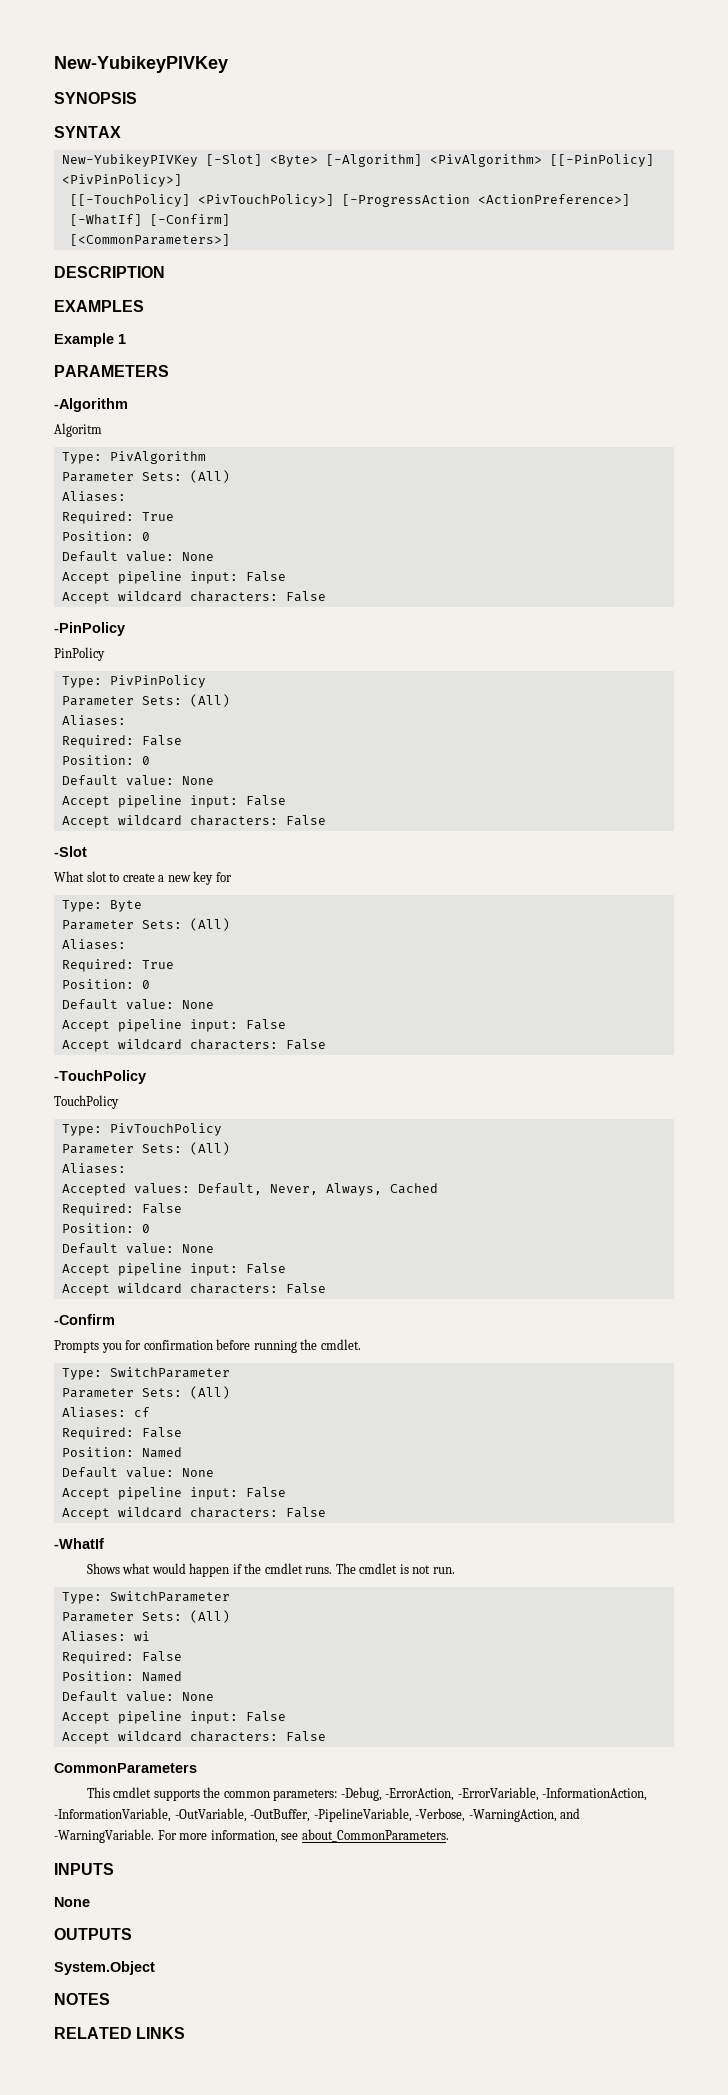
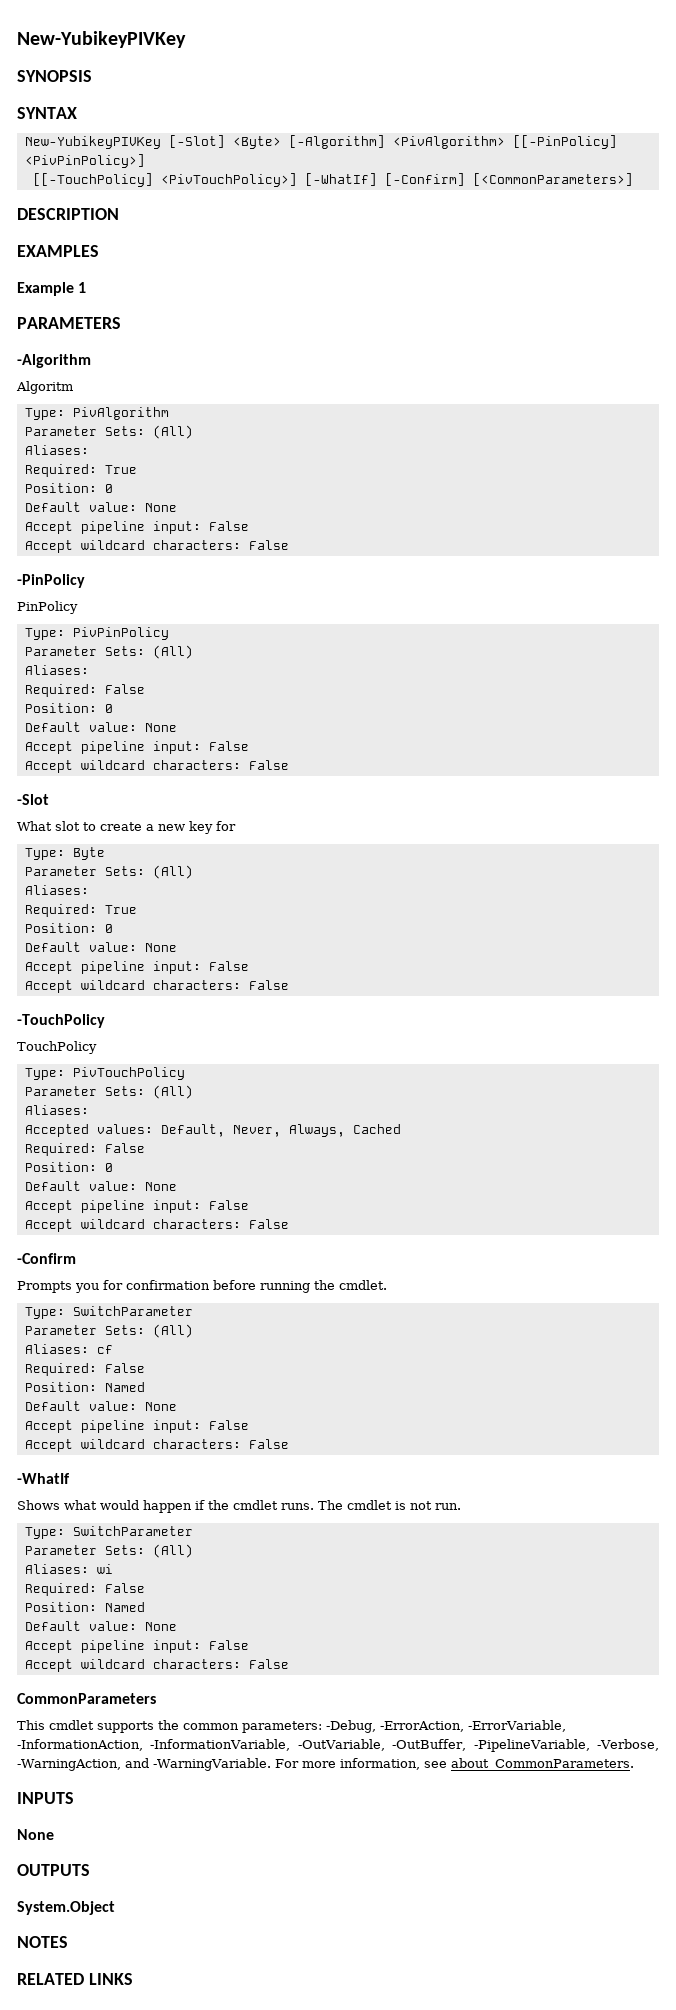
[341,194,630,207] [-ProgressAction <ActionPreference>] -> (297, 180) none
(230, 220) // -> (465, 179) none

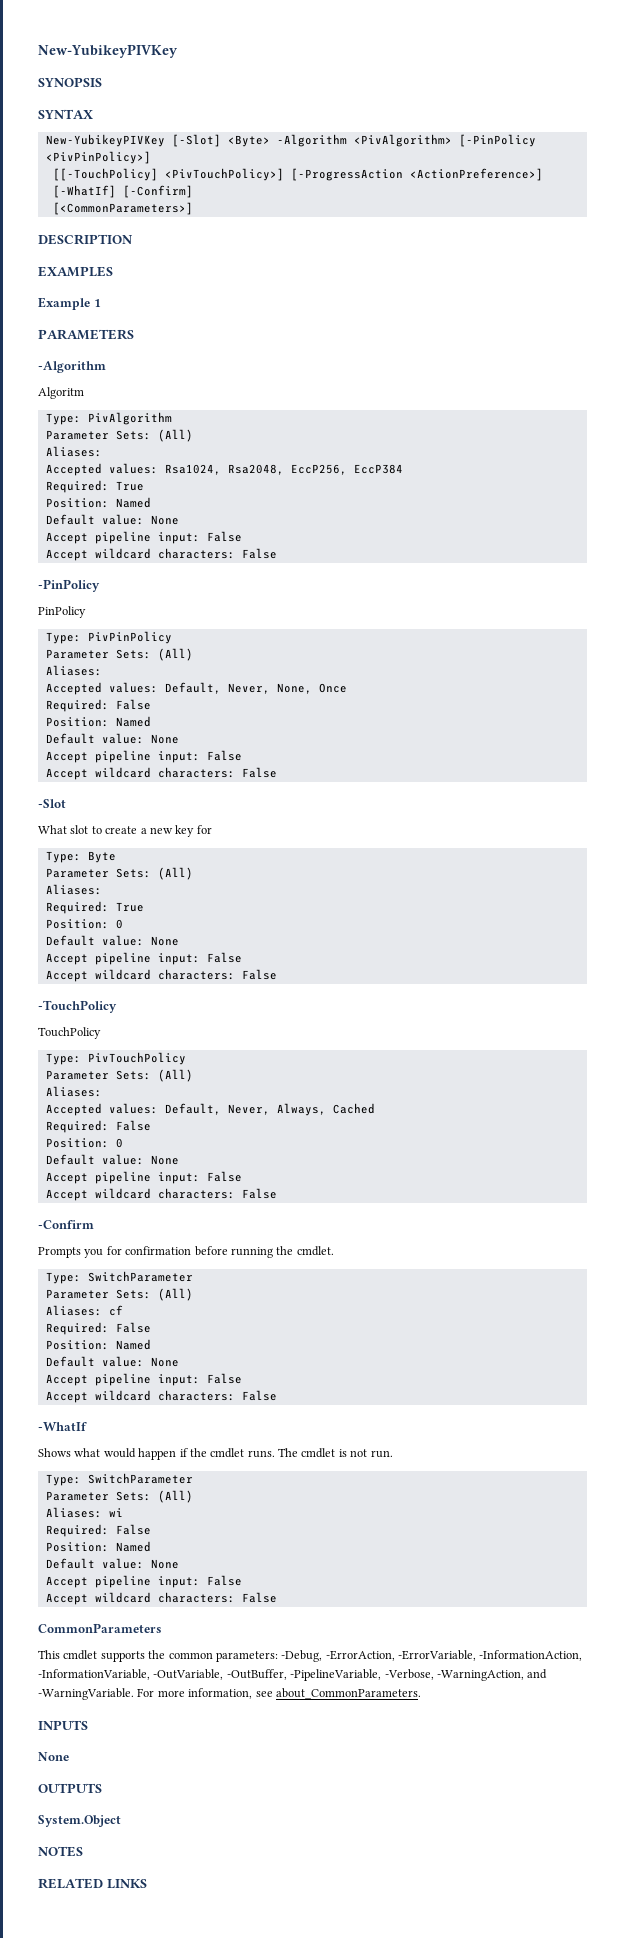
[288,135,617,149] [-Algorithm] <PivAlgorithm> [[-PinPolicy] -> [276,134,536,147] -Algorithm <PivAlgorithm> [-PinPolicy
(297, 180) none -> [290,168,543,181] [-ProgressAction <ActionPreference>]
(465, 179) none -> (193, 191) //
[24,464,137,477] [24,483,113,493] // Required: True // Position: 0 -> [45,463,403,476] [45,480,144,493] [45,497,151,508] // Accepted values: Rsa1024, Rsa2048, EccP256, EccP384 // Required: True // Position: Named
[24,684,145,697] [24,703,113,713] // Required: False // Position: 0 -> [45,682,347,695] [45,699,151,712] [45,716,151,727] // Accepted values: Default, Never, None, Once // Required: False // Position: Named

